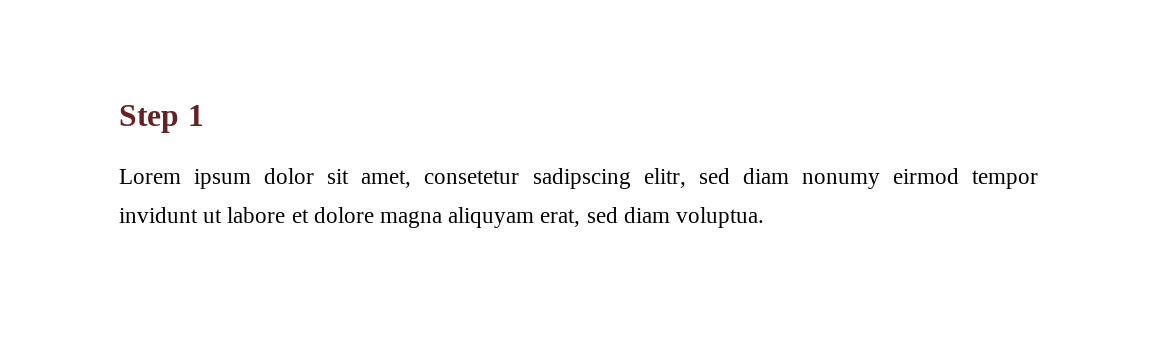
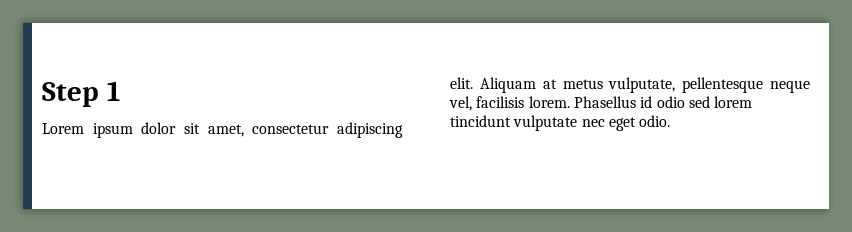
[424,168,1038,189] [119,207,765,228] consetetur sadipscing elitr, sed diam nonumy eirmod tempor invidunt ut labore et dolore magna aliquyam erat, sed diam voluptua. -> [252,122,404,138] [450,77,810,93] [449,96,753,111] [450,115,671,131] consectetur adipiscing elit. Aliquam at metus vulputate, pellentesque neque vel, facilisis lorem. Phasellus id odio sed lorem tincidunt vulputate nec eget odio.

